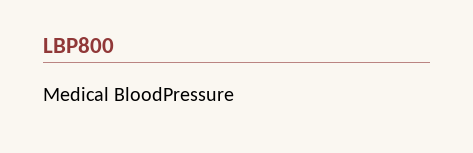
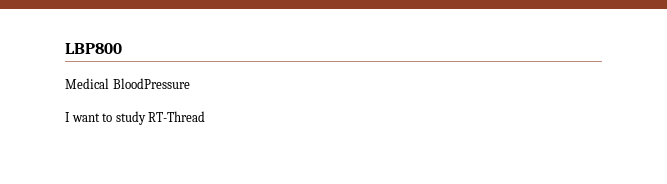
(235, 94) none -> [65,111,206,125] // I want to study RT-Thread

